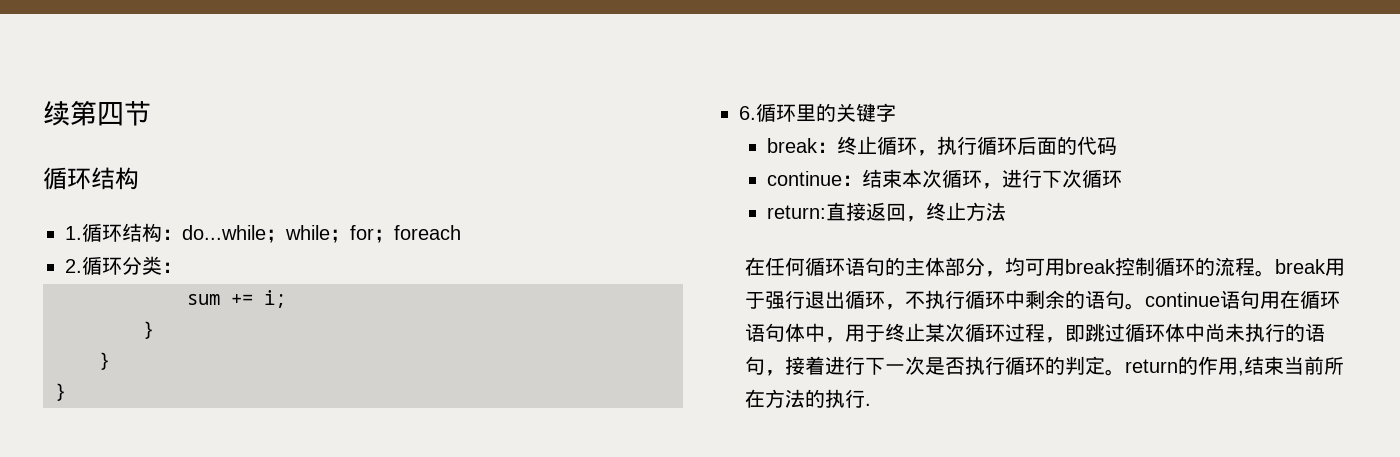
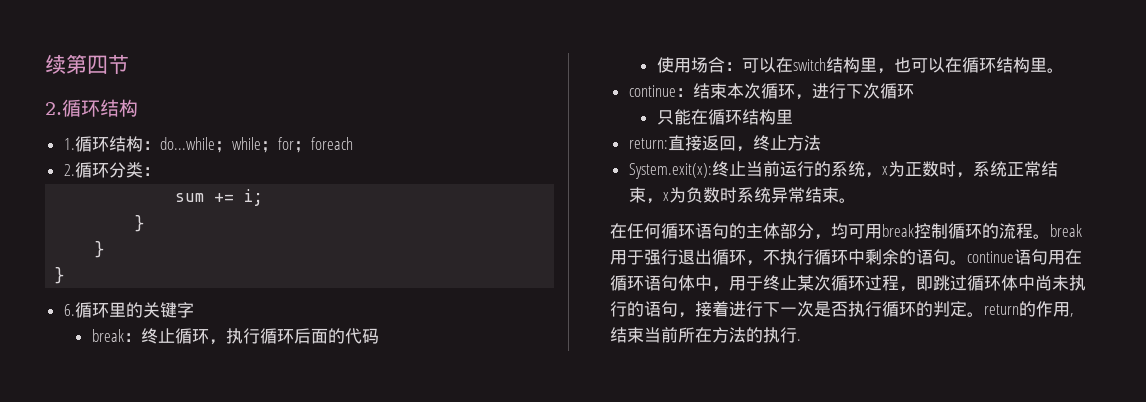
(151, 113) none -> [45,102,62,115] 2.
(1117, 146) none -> [656,57,1064,74] // 使用场合：可以在switch结构里，也可以在循环结构里。
(1122, 179) none -> [656,109,793,125] // 只能在循环结构里
(1006, 211) none -> [628,161,1058,179] [628,187,856,204] // System.exit(x):终止当前运行的系统，x为正数时，系统正常结束，x为负数时系统异常结束。

